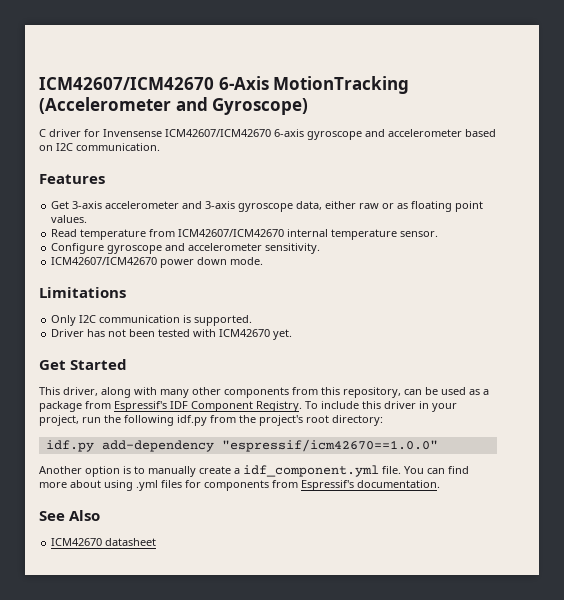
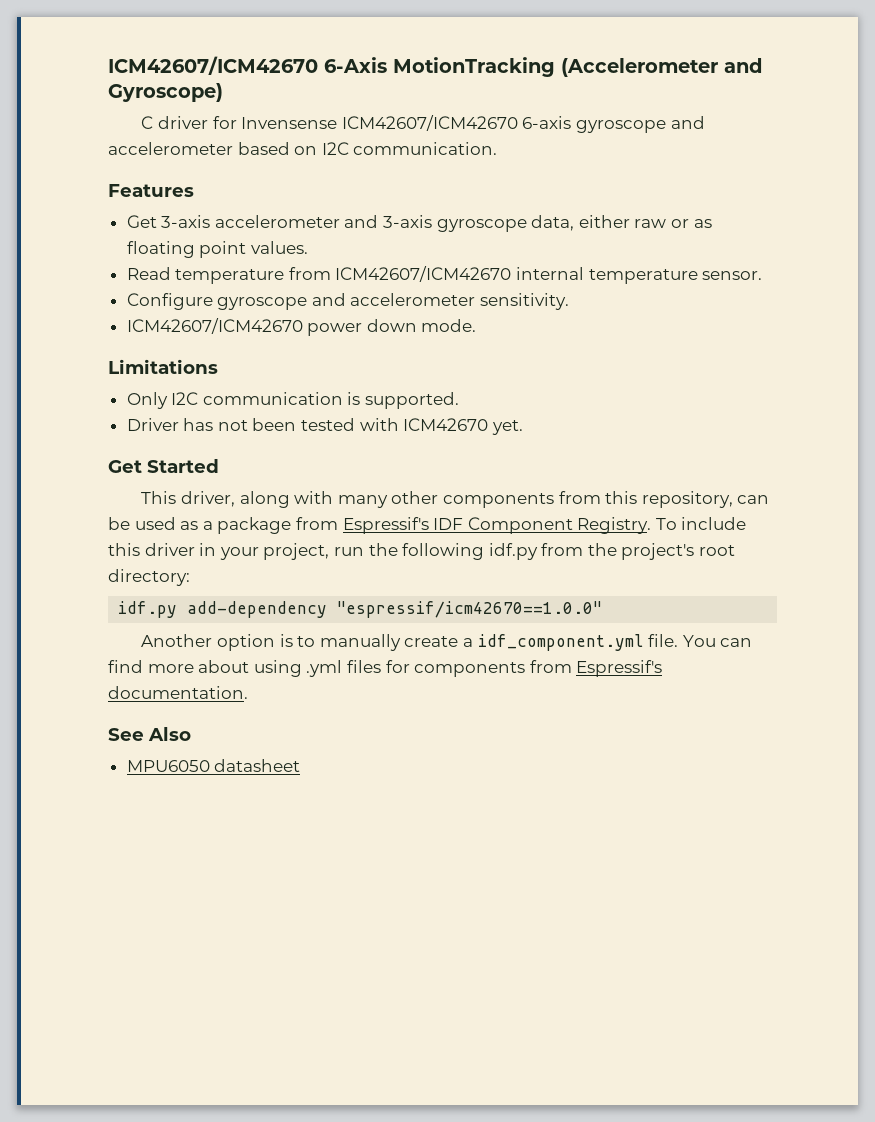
[51,538,103,546] ICM42670 -> [126,760,210,772] MPU6050

